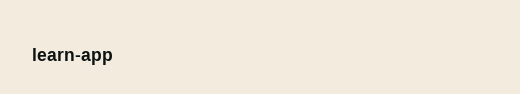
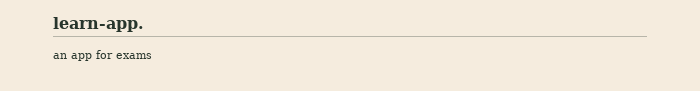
[32,48,113,65] learn-app -> [53,17,144,32] [53,50,152,61] learn-app. // an app for exams

